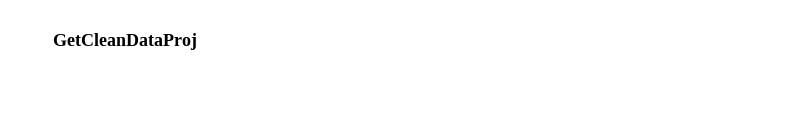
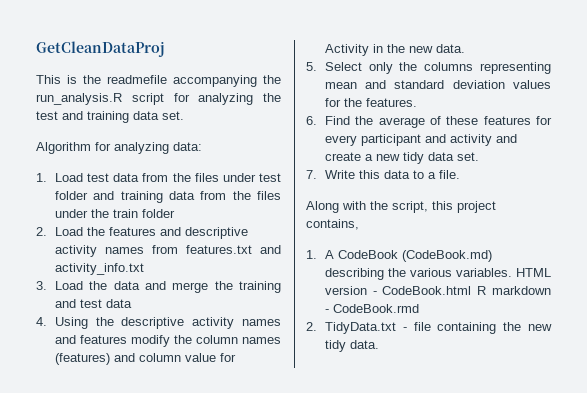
(197, 41) none -> [36,75,281,87] [36,93,281,105] [36,111,184,123] [36,142,202,154] [36,173,281,182] [54,191,281,203] [54,209,175,218] [36,227,248,239] [54,245,281,257] [54,263,144,275] [36,281,281,293] [54,299,132,308] [36,317,281,329] [54,335,281,347] [54,353,236,365] [324,44,465,56] [306,62,551,74] [324,80,551,89] [324,98,417,107] [306,116,552,128] [324,134,517,146] [324,152,479,164] [306,170,460,179] [306,201,496,213] [306,219,359,230] [306,250,492,262] [324,268,551,280] [324,286,551,295] [324,304,419,313] [306,322,552,334] [324,340,379,352] // This is the readmefile accompanying the run_analysis.R script for analyzing the test and training data set. // Algorithm for analyzing data: // 1. Load test data from the files under test folder and training data from the files under the train folder // 2. Load the features and descriptive activity names from features.txt and activity_info.txt // 3. Load the data and merge the training and test data // 4. Using the descriptive activity names and features modify the column names (features) and column value for Activity in the new data. // 5. Select only the columns representing mean and standard deviation values for the features. // 6. Find the average of these features for every participant and activity and create a new tidy data set. // 7. Write this data to a file. // Along with the script, this project contains, // 1. A CodeBook (CodeBook.md) describing the various variables. HTML version - CodeBook.html R markdown - CodeBook.rmd // 2. TidyData.txt - file containing the new tidy data.

